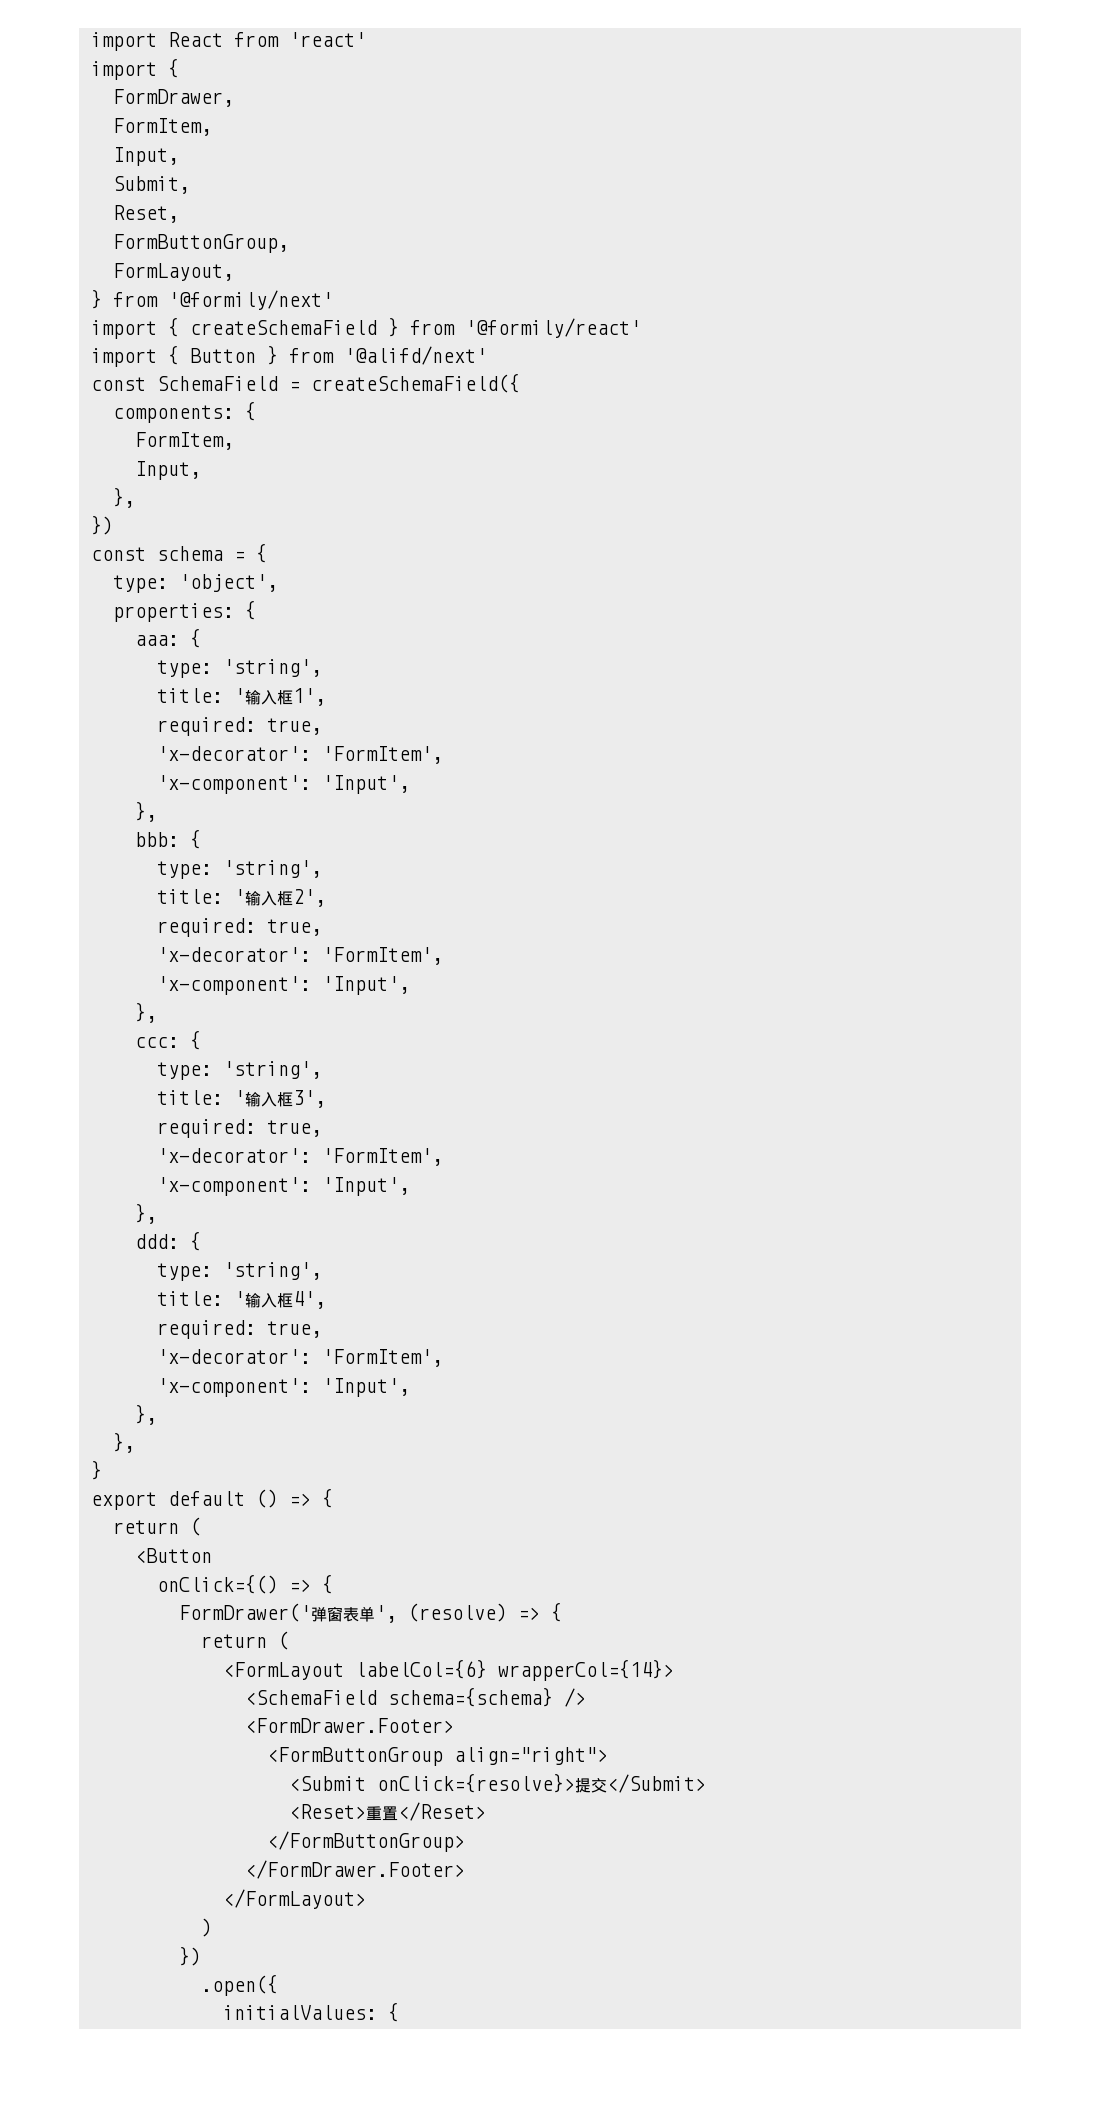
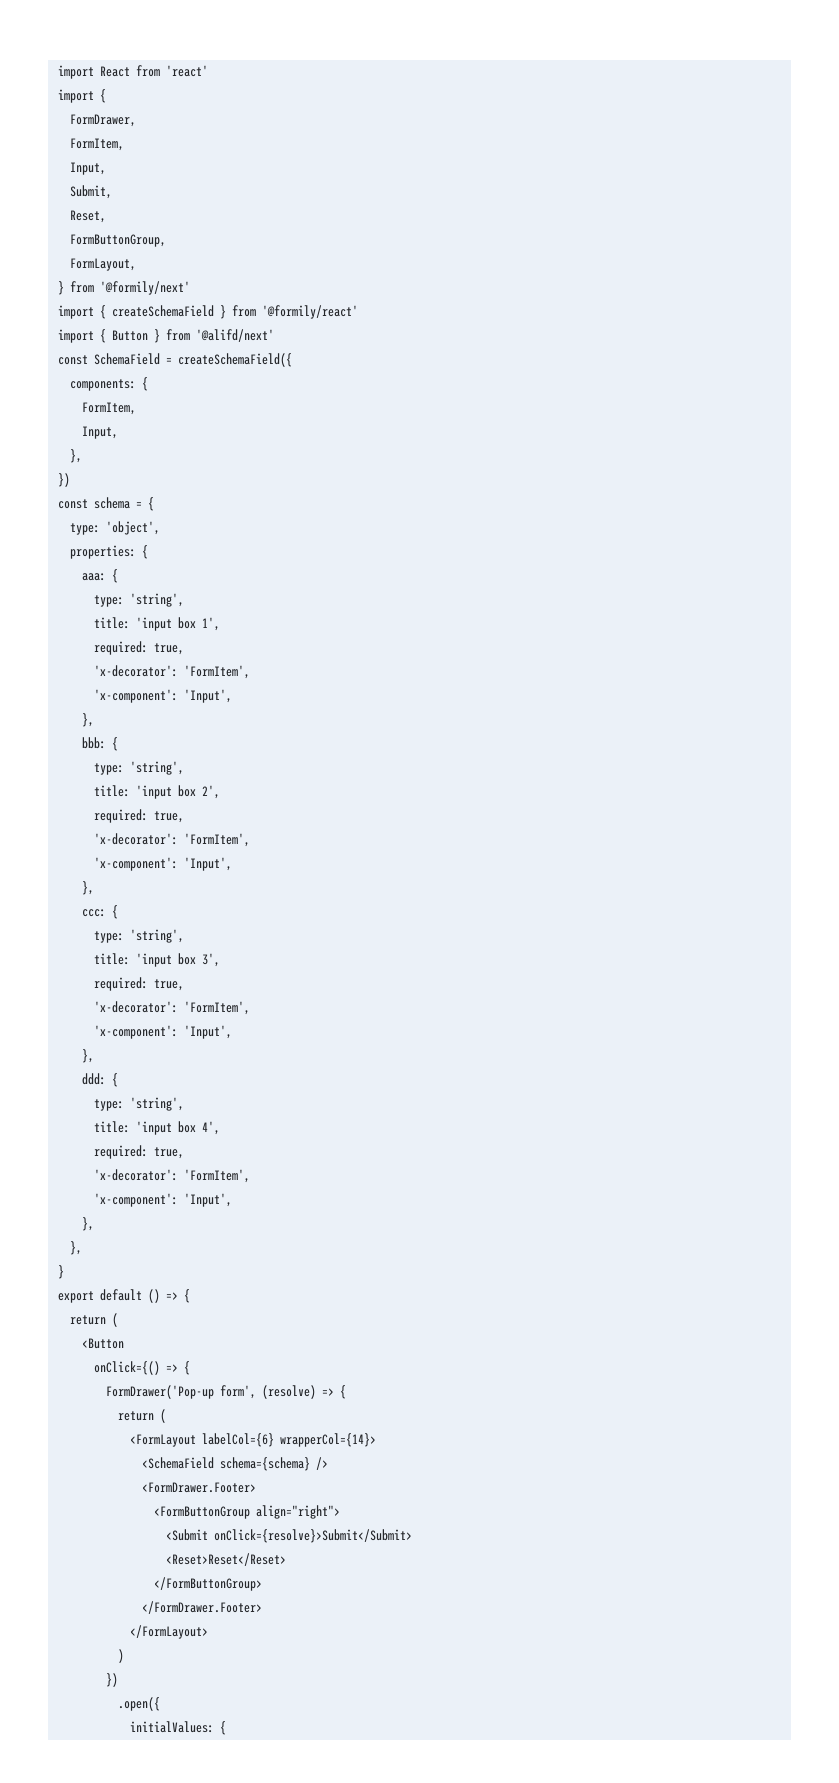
[234,688,293,705] '输入框 -> [135,617,196,631] 'input box
[234,889,293,906] '输入框 -> [135,785,196,799] 'input box
[234,1090,293,1107] '输入框 -> [135,953,196,967] 'input box
[234,1291,293,1308] '输入框 -> [135,1121,196,1135] 'input box
[179,1603,397,1623] FormDrawer('弹窗表单', -> [105,1385,256,1399] FormDrawer('Pop-up form',
[377,1773,706,1793] [289,1802,486,1821] onClick={resolve}>提交</Submit> // <Reset>重置</Reset> -> [213,1529,412,1543] [165,1553,286,1566] onClick={resolve}>Submit</Submit> // <Reset>Reset</Reset>

